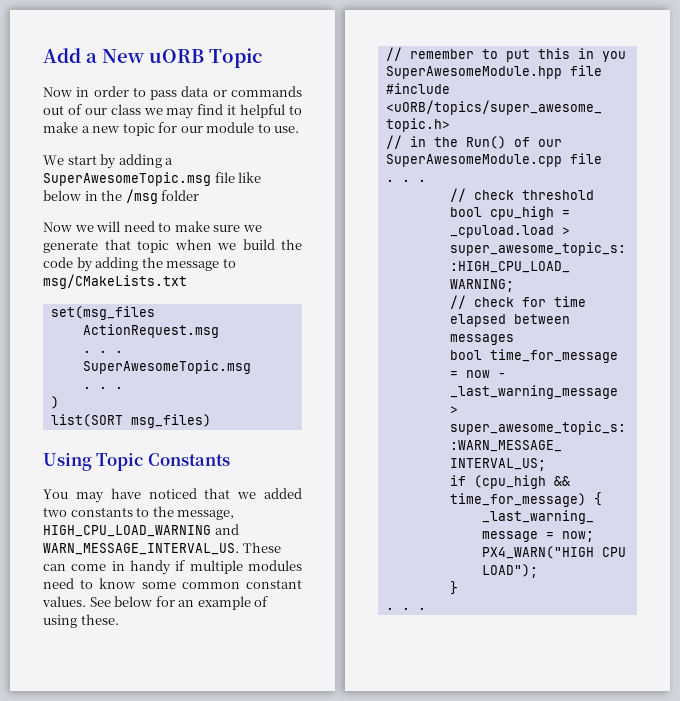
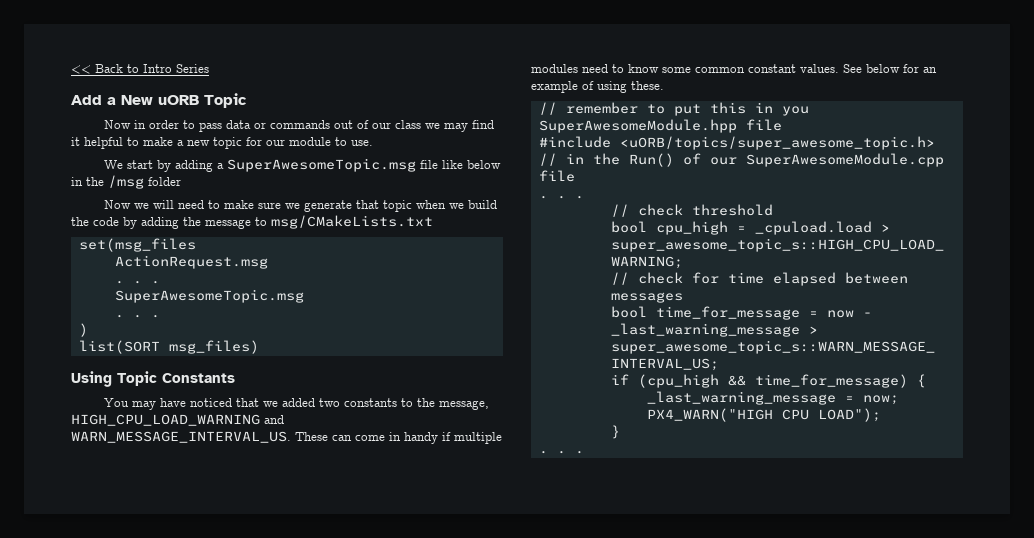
(43, 55) none -> [71,64,209,74] << Back to Intro Series //

